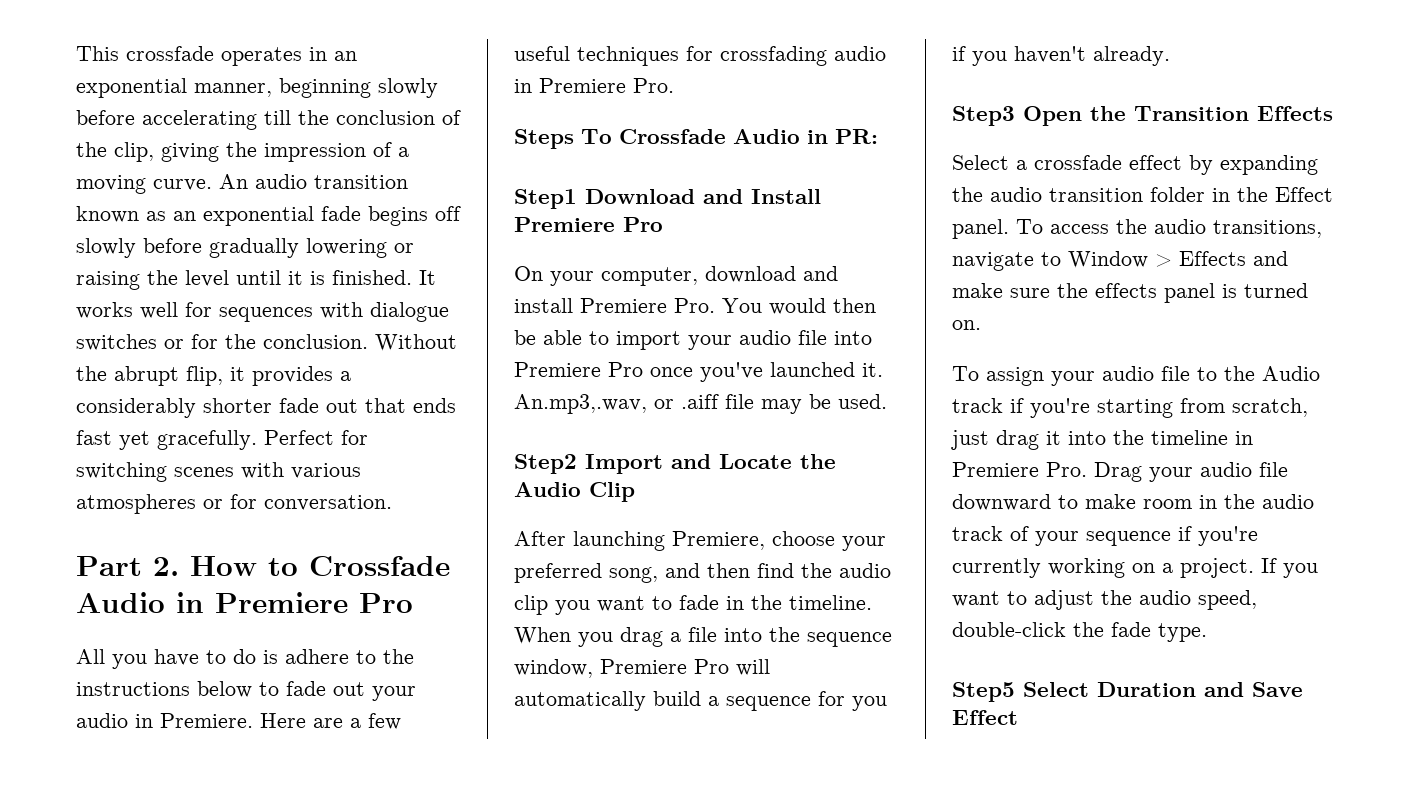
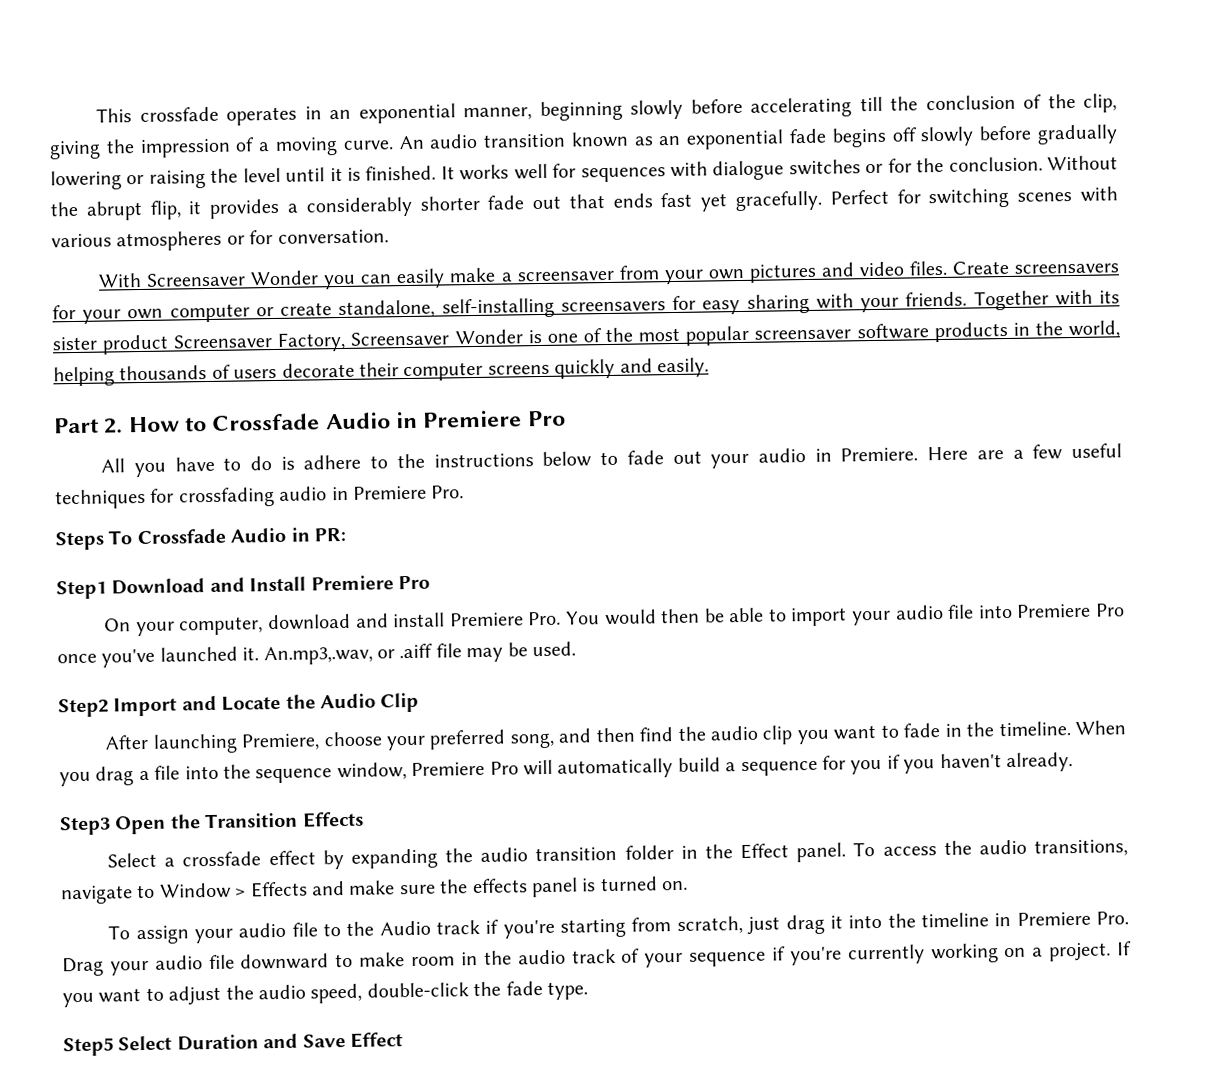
(392, 503) none -> [98,260,1120,290] [52,289,1121,324] [52,320,1120,355] [53,357,709,387] // With Screensaver Wonder you can easily make a screensaver from your own pictures and video files. Create screensavers for your own computer or create standalone, self-installing screensavers for easy sharing with your friends. Together with its sister product Screensaver Factory, Screensaver Wonder is one of the most popular screensaver software products in the world, helping thousands of users decorate their computer screens quickly and easily.

